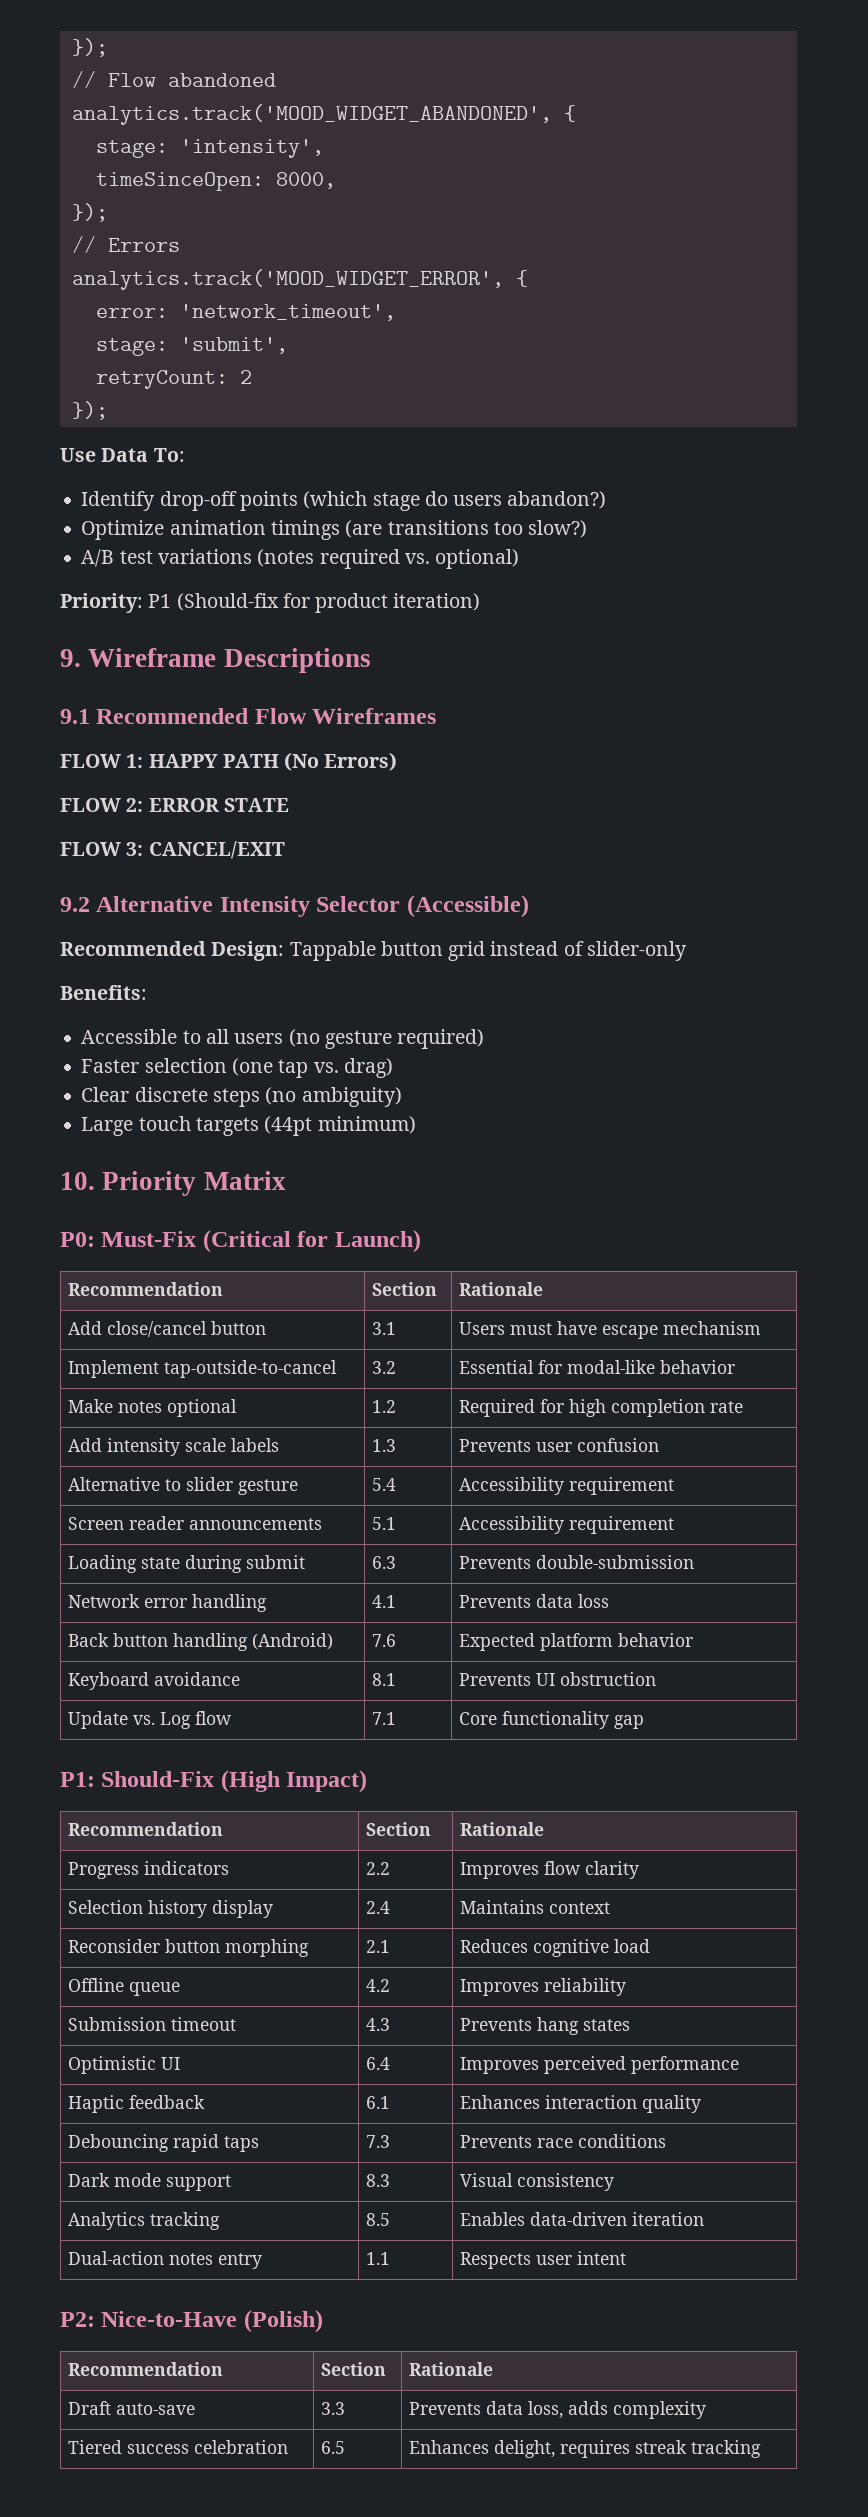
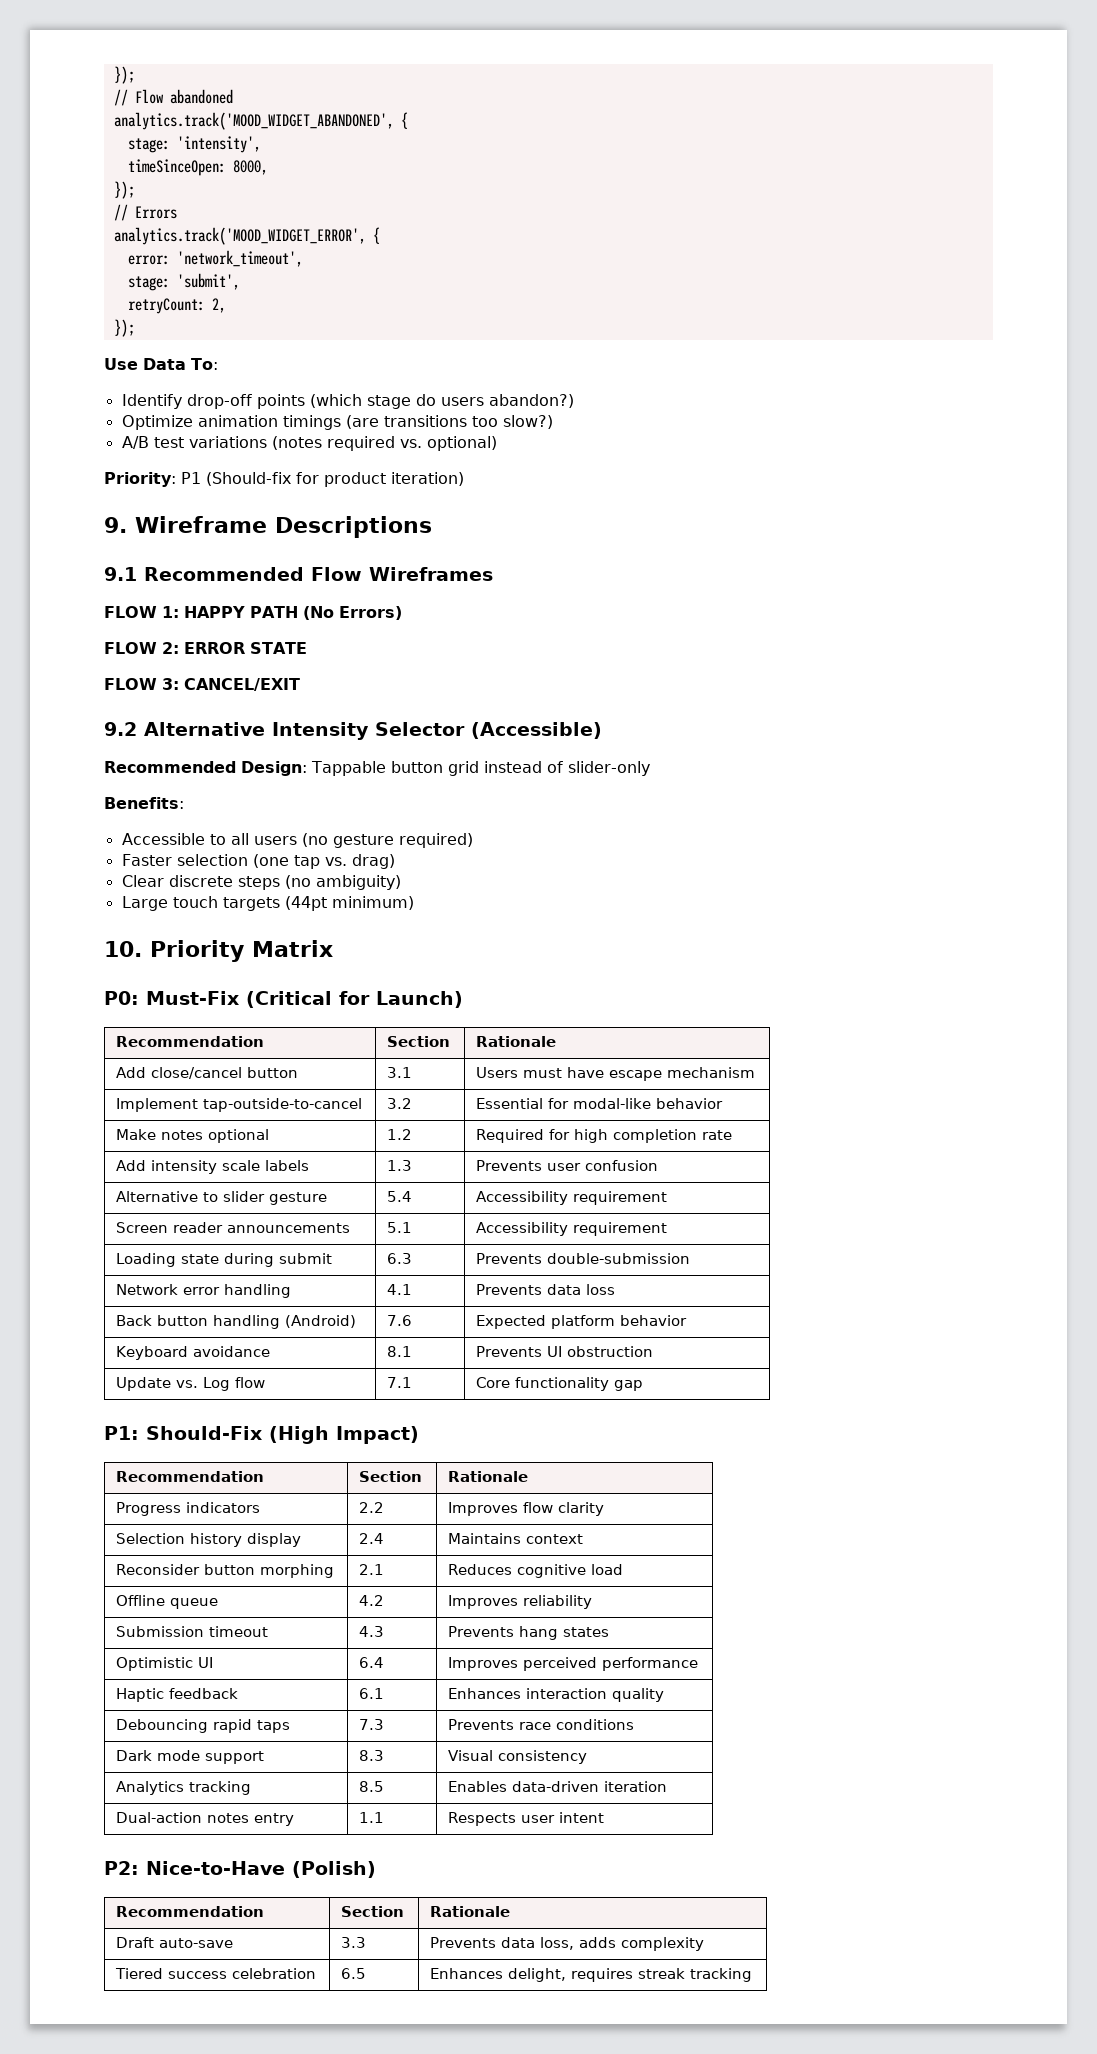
[239,370,252,384] 2 -> [211,298,226,313] 2,

